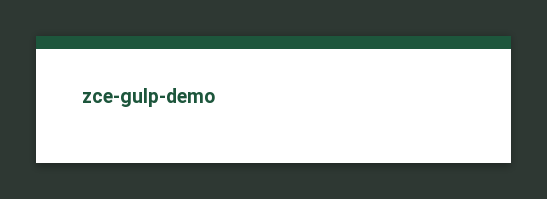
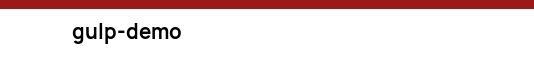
[82,88,215,107] zce-gulp-demo -> [72,23,182,44] gulp-demo

